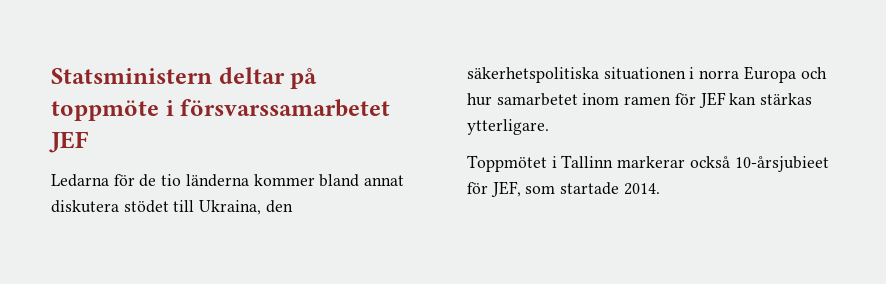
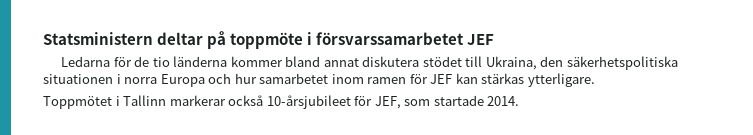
[734,156,829,172] 10-årsjubieet -> [266,95,351,109] 10-årsjubileet

